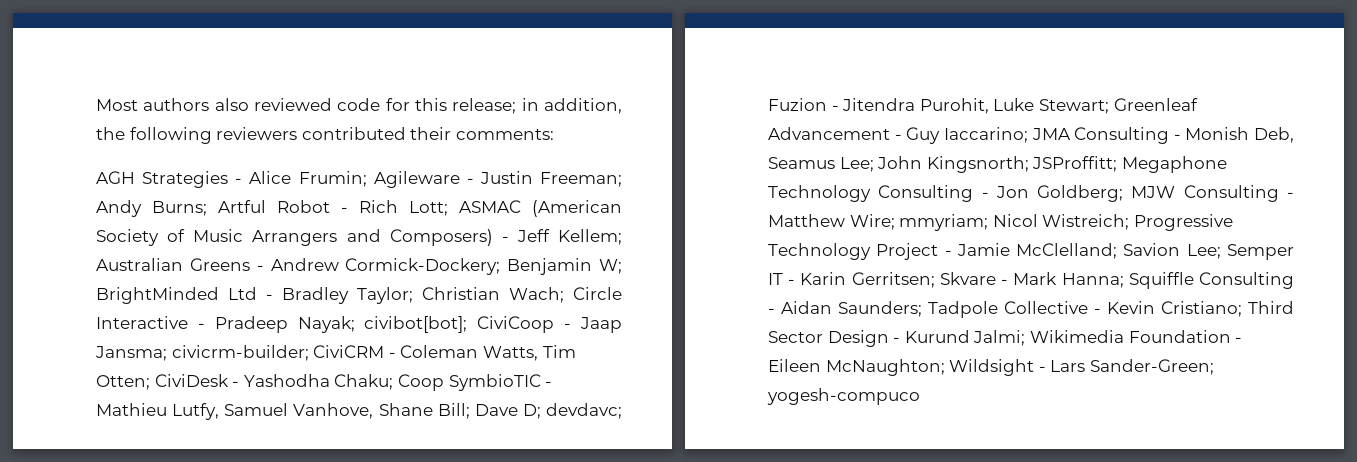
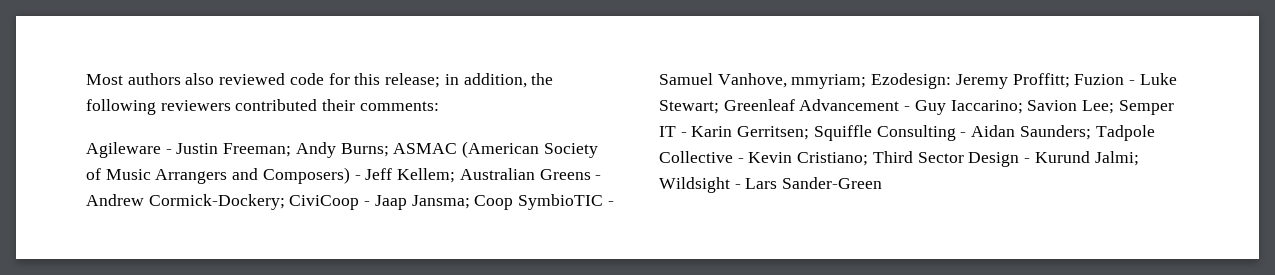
[96,171,367,188] AGH Strategies - Alice Frumin; -> (439, 106) none
[218,200,448,216] Artful Robot - Rich Lott; -> (389, 150) none
[507,258,622,275] [96,287,622,304] [96,316,622,333] [95,345,576,361] [96,374,553,391] [96,403,622,420] [768,98,989,114] Benjamin W; BrightMinded Ltd - Bradley Taylor; Christian Wach; Circle Interactive - Pradeep Nayak; civibot[bot]; CiviCoop - Jaap Jansma; civicrm-builder; CiviCRM - Coleman Watts, Tim Otten; CiviDesk - Yashodha Chaku; Coop SymbioTIC - Mathieu Lutfy, Samuel Vanhove, Shane Bill; Dave D; devdavc; Fuzion - Jitendra Purohit, -> [289,194,614,210] [659,73,1136,89] CiviCoop - Jaap Jansma; Coop SymbioTIC - Samuel Vanhove, mmyriam; Ezodesign: Jeremy Proffitt; Fuzion -
[1031,127,1294,144] [768,156,1227,173] [768,185,1294,202] [768,214,1233,231] [768,243,1118,260] JMA Consulting - Monish Deb, Seamus Lee; John Kingsnorth; JSProffitt; Megaphone Technology Consulting - Jon Goldberg; MJW Consulting - Matthew Wire; mmyriam; Nicol Wistreich; Progressive Technology Project - Jamie McClelland; -> (1023, 107) none
[939,272,1124,288] Skvare - Mark Hanna; -> (810, 133) none
[1029,330,1243,343] [768,359,945,376] Wikimedia Foundation - Eileen McNaughton; -> (1139, 158) none
[1089,359,1214,375] [767,388,920,405] Sander-Green; yogesh-compuco -> [782,177,883,189] Sander-Green

